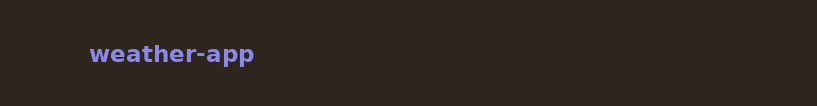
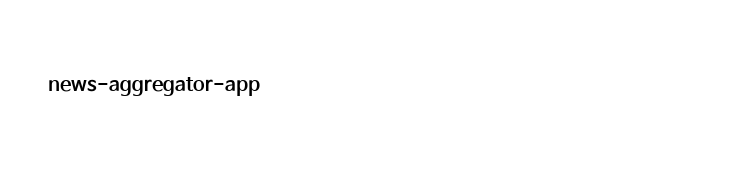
[89,45,254,67] weather-app -> [48,77,260,96] news-aggregator-app

